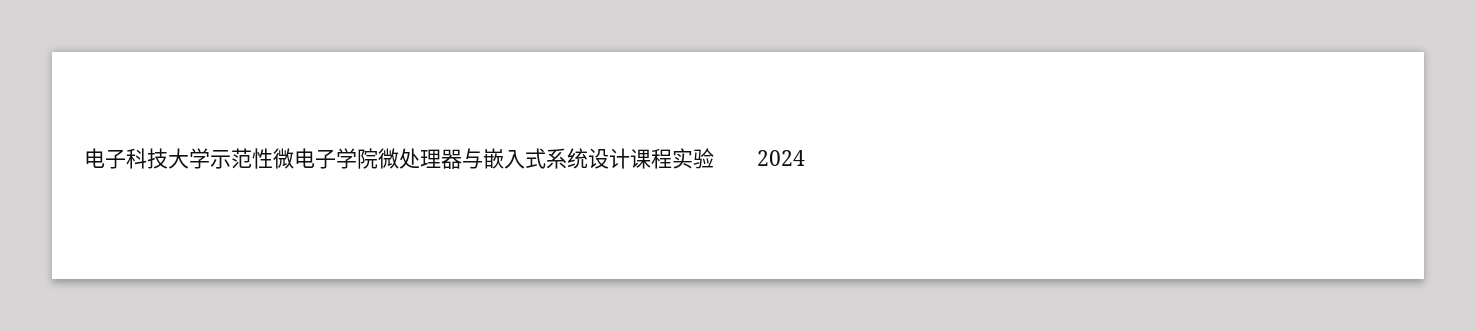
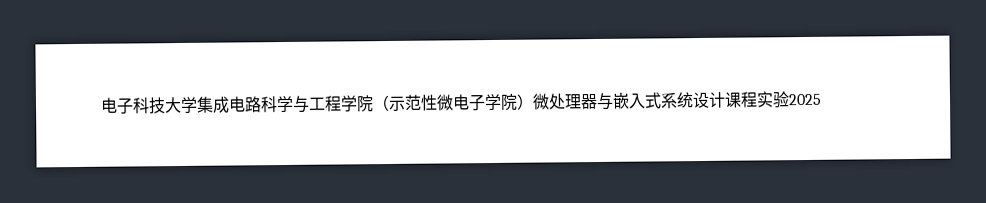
(210, 158) none -> [195,94,390,114] 集成电路科学与工程学院（
(378, 158) none -> [515,93,534,110] ）
[757,150,805,166] 2024 -> [787,93,822,106] 2025

